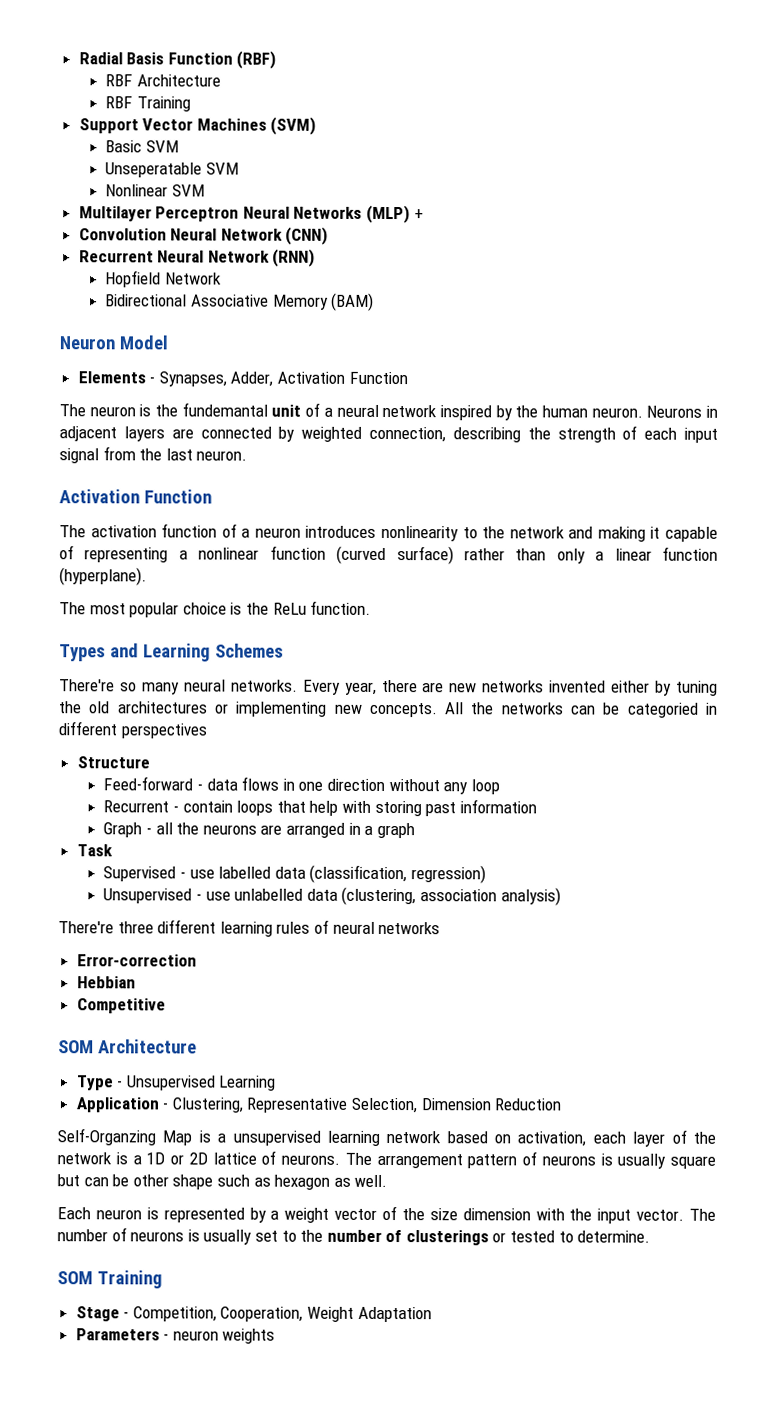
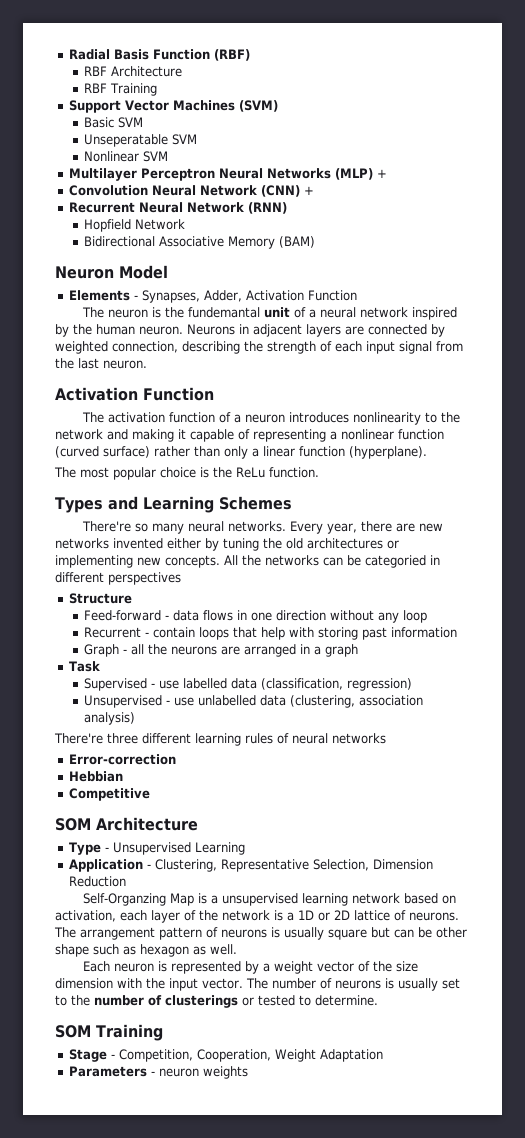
(329, 235) none -> [303,186,314,195] +

